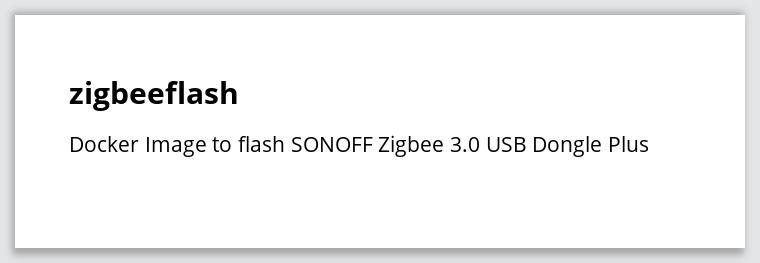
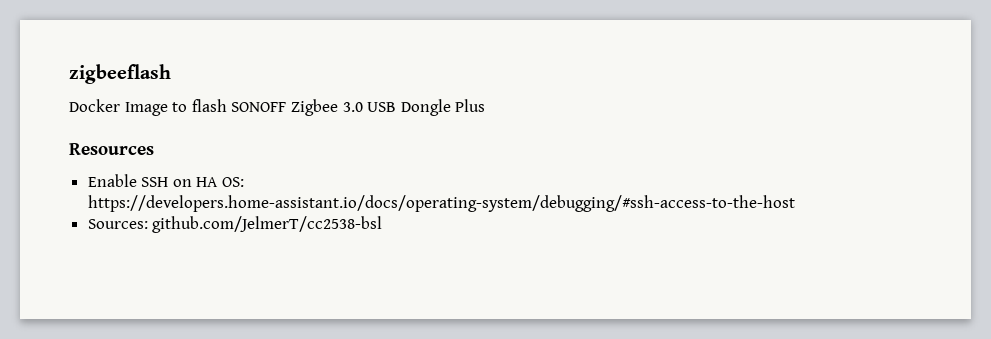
(650, 144) none -> [69,143,154,155] [87,174,245,187] [87,195,795,212] [87,216,383,233] // Resources // Enable SSH on HA OS: https://developers.home-assistant.io/docs/operating-system/debugging/#ssh-access-to-the-host // Sources: github.com/JelmerT/cc2538-bsl

